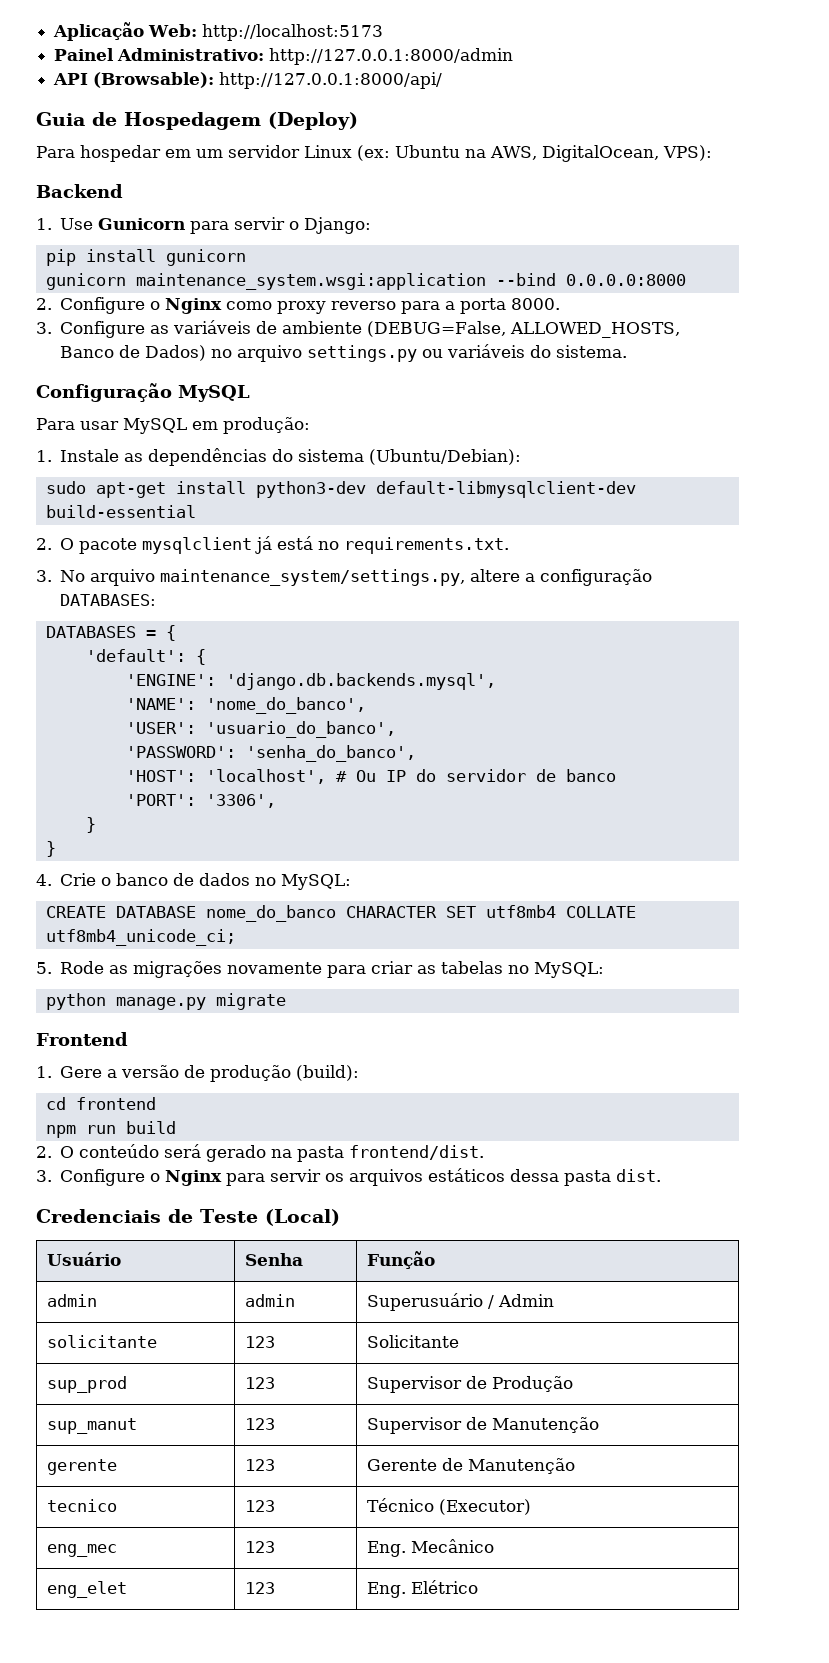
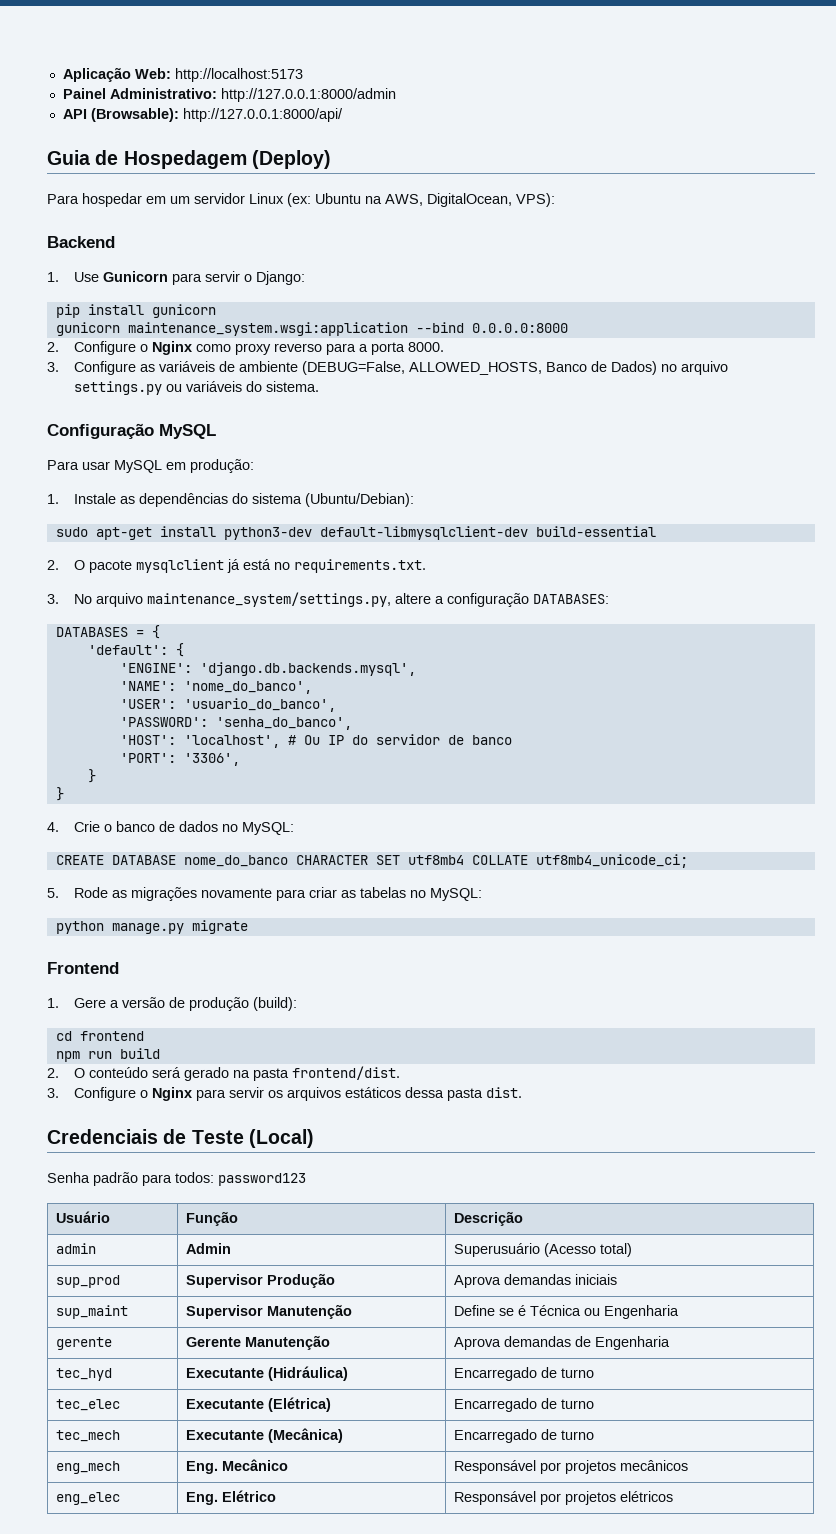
(340, 1217) none -> [47,1172,306,1186] // Senha padrão para todos: password123
[245,1253,304,1266] [367,1251,436,1269] [47,1294,98,1307] [245,1294,296,1307] Senha | Função // admin | admin -> [185,1211,238,1226] [453,1211,523,1226] [55,1243,96,1254] [185,1243,231,1254] Função | Descrição // admin | Admin
[488,1294,555,1309] [47,1335,158,1348] [245,1336,276,1348] [367,1335,460,1348] [47,1376,128,1393] [245,1377,276,1389] [367,1376,574,1393] [47,1418,138,1434] [245,1418,276,1430] [367,1417,600,1434] [47,1459,118,1475] [245,1459,276,1471] [367,1458,576,1474] [47,1499,118,1512] [245,1500,276,1512] [367,1498,532,1515] [47,1544,118,1557] [245,1541,276,1553] [367,1539,495,1557] [47,1581,128,1598] [245,1582,276,1594] [367,1580,479,1598] / Admin // solicitante | 123 | Solicitante // sup_prod | 123 | Supervisor de Produção // sup_manut | 123 | Supervisor de Manutenção // gerente | 123 | Gerente de Manutenção // tecnico | 123 | Técnico (Executor) // eng_mec | 123 | Eng. Mecânico // eng_elet | 123 | Eng. Elétrico -> [543,1243,632,1257] [55,1275,120,1288] [185,1273,335,1288] [453,1274,617,1288] [55,1305,128,1319] [185,1304,352,1319] [453,1305,679,1319] [55,1337,112,1350] [185,1335,330,1350] [453,1336,670,1350] [55,1368,112,1381] [185,1366,348,1381] [453,1367,594,1381] [55,1399,120,1411] [185,1397,331,1412] [453,1398,594,1412] [55,1430,120,1442] [185,1428,343,1443] [453,1429,594,1443] [55,1461,120,1474] [185,1459,288,1474] [453,1460,688,1474] [55,1492,120,1505] [185,1490,276,1505] [453,1491,673,1505] (Acesso total) // sup_prod | Supervisor Produção | Aprova demandas iniciais // sup_maint | Supervisor Manutenção | Define se é Técnica ou Engenharia // gerente | Gerente Manutenção | Aprova demandas de Engenharia // tec_hyd | Executante (Hidráulica) | Encarregado de turno // tec_elec | Executante (Elétrica) | Encarregado de turno // tec_mech | Executante (Mecânica) | Encarregado de turno // eng_mech | Eng. Mecânico | Responsável por projetos mecânicos // eng_elec | Eng. Elétrico | Responsável por projetos elétricos

